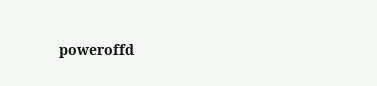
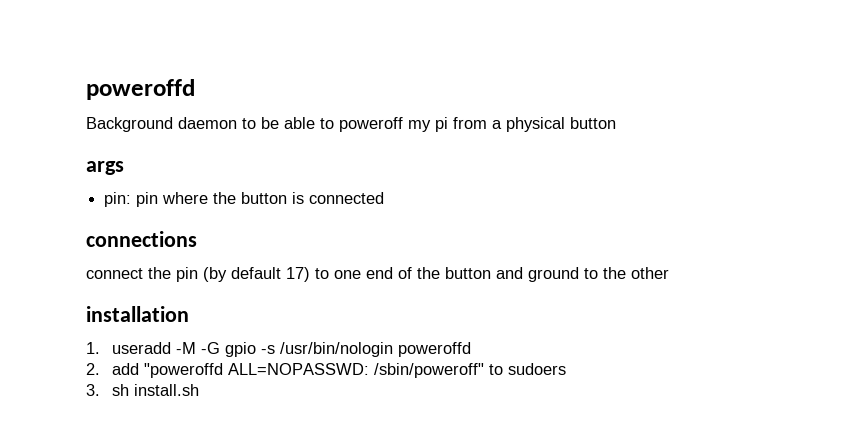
[59,44,134,58] poweroffd -> [86,79,195,100] [86,117,616,132] [86,161,124,175] [104,192,385,207] [86,231,197,247] [86,267,669,282] [86,306,189,322] [86,342,472,357] [86,363,567,378] [86,384,200,396] poweroffd // Background daemon to be able to poweroff my pi from a physical button // args // pin: pin where the button is connected // connections // connect the pin (by default 17) to one end of the button and ground to the other // installation // 1. useradd -M -G gpio -s /usr/bin/nologin poweroffd // 2. add "poweroffd ALL=NOPASSWD: /sbin/poweroff" to sudoers // 3. sh install.sh

